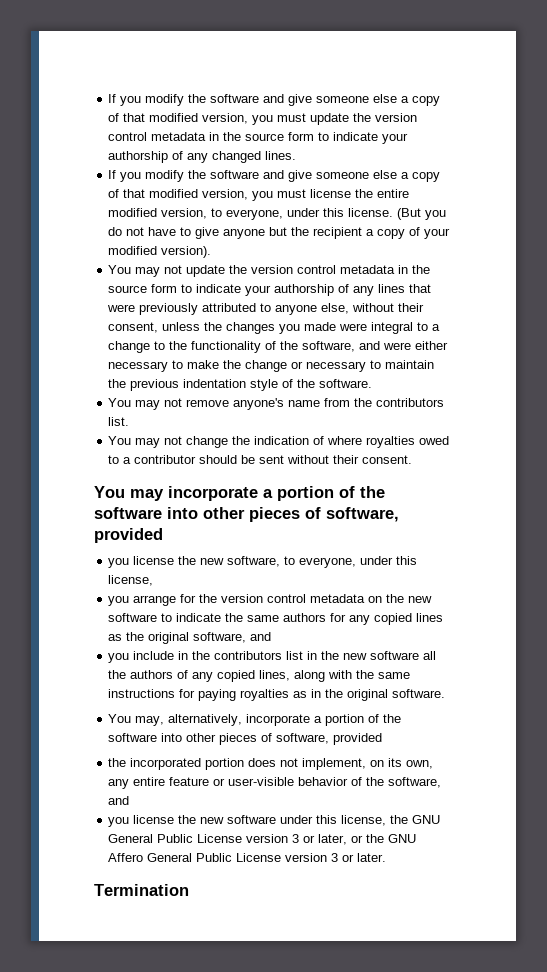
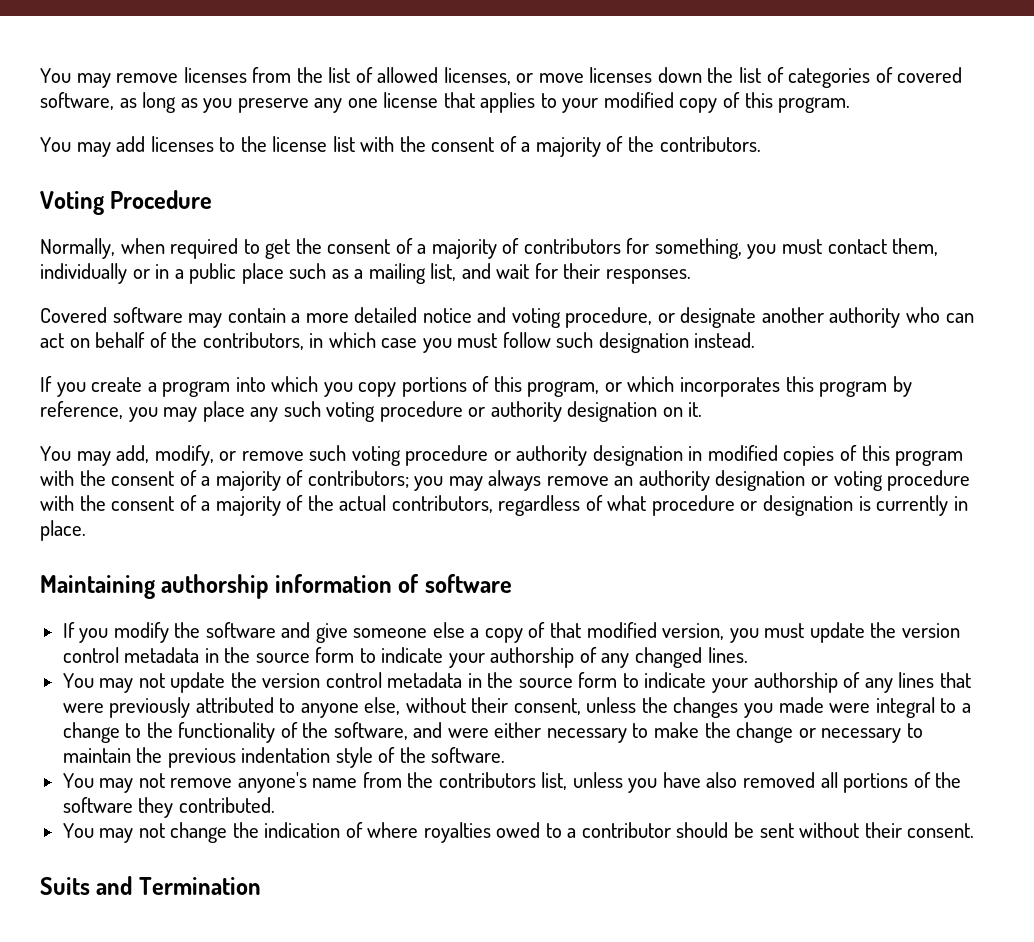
(108, 98) none -> [40,67,963,88] [40,92,851,113] [40,136,761,157] [40,190,213,215] [40,238,939,259] [40,263,692,284] [40,307,974,328] [40,332,756,353] [40,376,912,397] [40,401,703,422] [40,445,964,466] [40,470,971,491] [40,495,968,516] [40,520,86,541] [40,574,512,599] You may remove licenses from the list of allowed licenses, or move licenses down the list of categories of covered software, as long as you preserve any one license that applies to your modified copy of this program. // You may add licenses to the license list with the consent of a majority of the contributors. // Voting Procedure // Normally, when required to get the consent of a majority of contributors for something, you must contact them, individually or in a public place such as a mailing list, and wait for their responses. // Covered software may contain a more detailed notice and voting procedure, or designate another authority who can act on behalf of the contributors, in which case you must follow such designation instead. // If you create a program into which you copy portions of this program, or which incorporates this program by reference, you may place any such voting procedure or authority designation on it. // You may add, modify, or remove such voting procedure or authority designation in modified copies of this program with the consent of a majority of contributors; you may always remove an authority designation or voting procedure with the consent of a majority of the actual contributors, regardless of what procedure or designation is currently in place. // Maintaining authorship information of software //
[108,170,441,182] [108,189,410,201] [108,208,447,220] [108,227,451,239] [108,246,212,258] // If you modify the software and give someone else a copy of that modified version, you must license the entire modified version, to everyone, under this license. (But you do not have to give anyone but the recipient a copy of your modified version). -> (748, 655) none
[108,417,130,426] list. -> [541,772,962,793] [62,797,275,818] list, unless you have also removed all portions of the software they contributed.
[94,486,385,501] [94,507,399,522] [94,528,163,543] [108,556,418,568] [108,575,154,586] [108,594,433,606] [108,613,444,625] [108,632,272,644] [108,651,437,663] [108,670,411,682] [108,689,446,701] [108,714,402,726] [108,733,383,745] [108,758,434,770] [108,777,442,789] [108,796,130,805] [108,815,441,827] [108,834,417,845] [108,853,387,862] You may incorporate a portion of the software into other pieces of software, provided // you license the new software, to everyone, under this license, // you arrange for the version control metadata on the new software to indicate the same authors for any copied lines as the original software, and // you include in the contributors list in the new software all the authors of any copied lines, along with the same instructions for paying royalties as in the original software. // You may, alternatively, incorporate a portion of the software into other pieces of software, provided // the incorporated portion does not implement, on its own, any entire feature or user-visible behavior of the software, and // you license the new software under this license, the GNU General Public License version 3 or later, or the GNU Affero General Public License version 3 or later. // -> [40,876,133,895] Suits and

